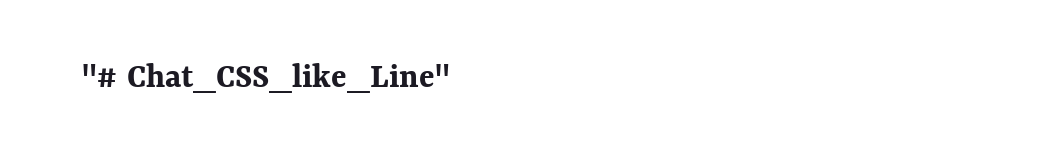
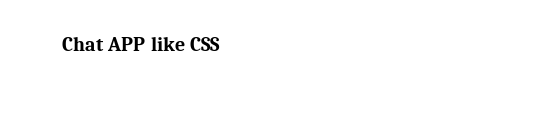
[82,63,450,93] "# Chat_CSS_like_Line" -> [62,36,220,51] Chat APP like CSS

